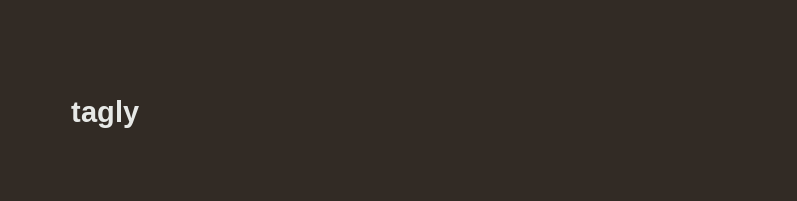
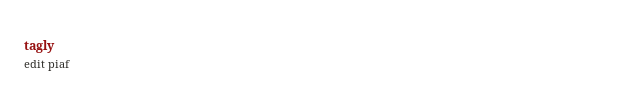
(139, 114) none -> [24,60,70,71] // edit piaf

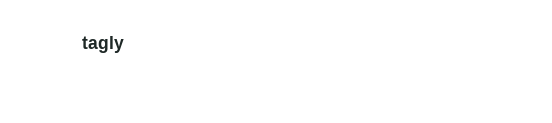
[24,60,70,71] // edit piaf -> (124, 44) none

